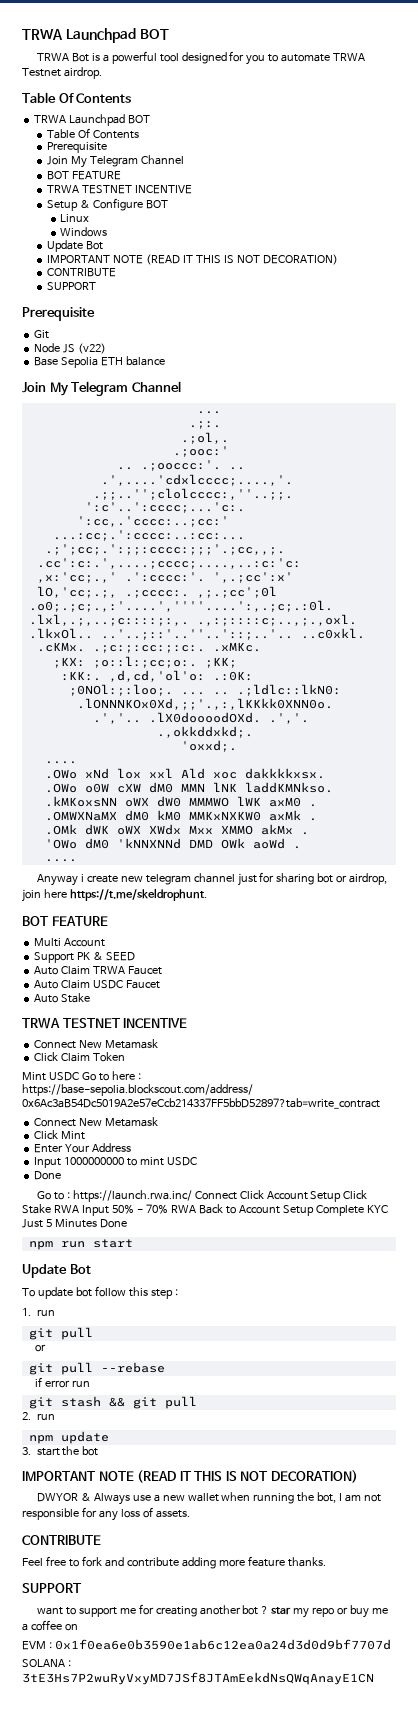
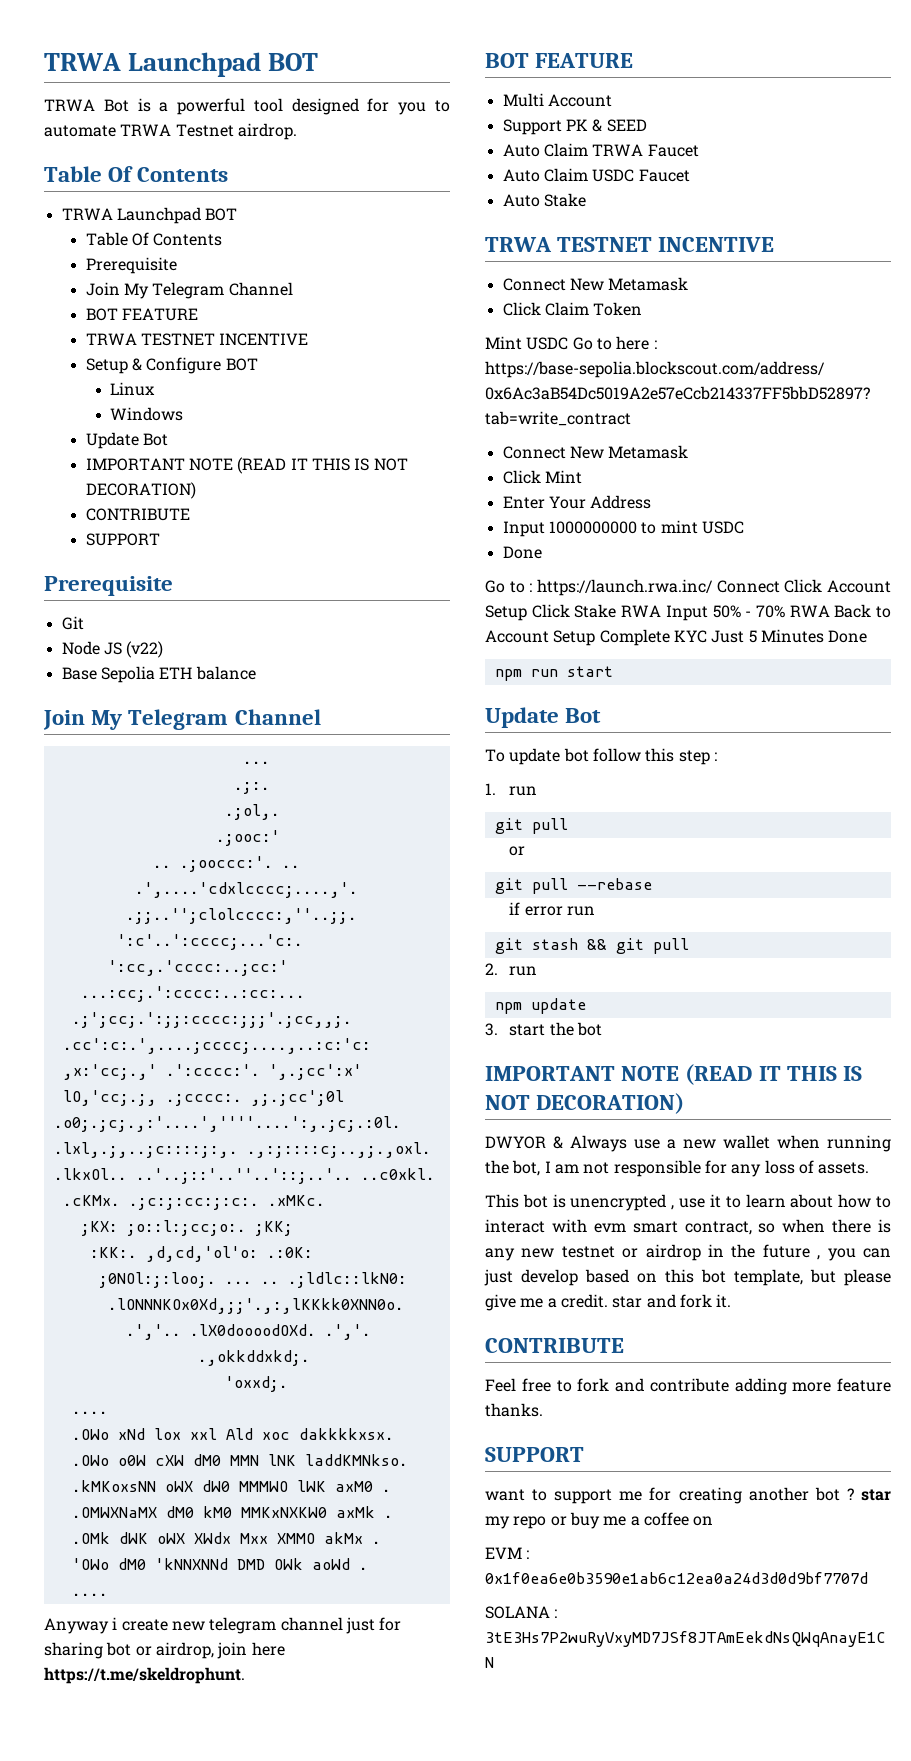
(190, 1514) none -> [485,1194,891,1211] [485,1219,891,1235] [485,1244,891,1261] [484,1269,891,1286] [485,1294,732,1311] // This bot is unencrypted , use it to learn about how to interact with evm smart contract, so when there is any new testnet or airdrop in the future , you can just develop based on this bot template, but please give me a credit. star and fork it.

